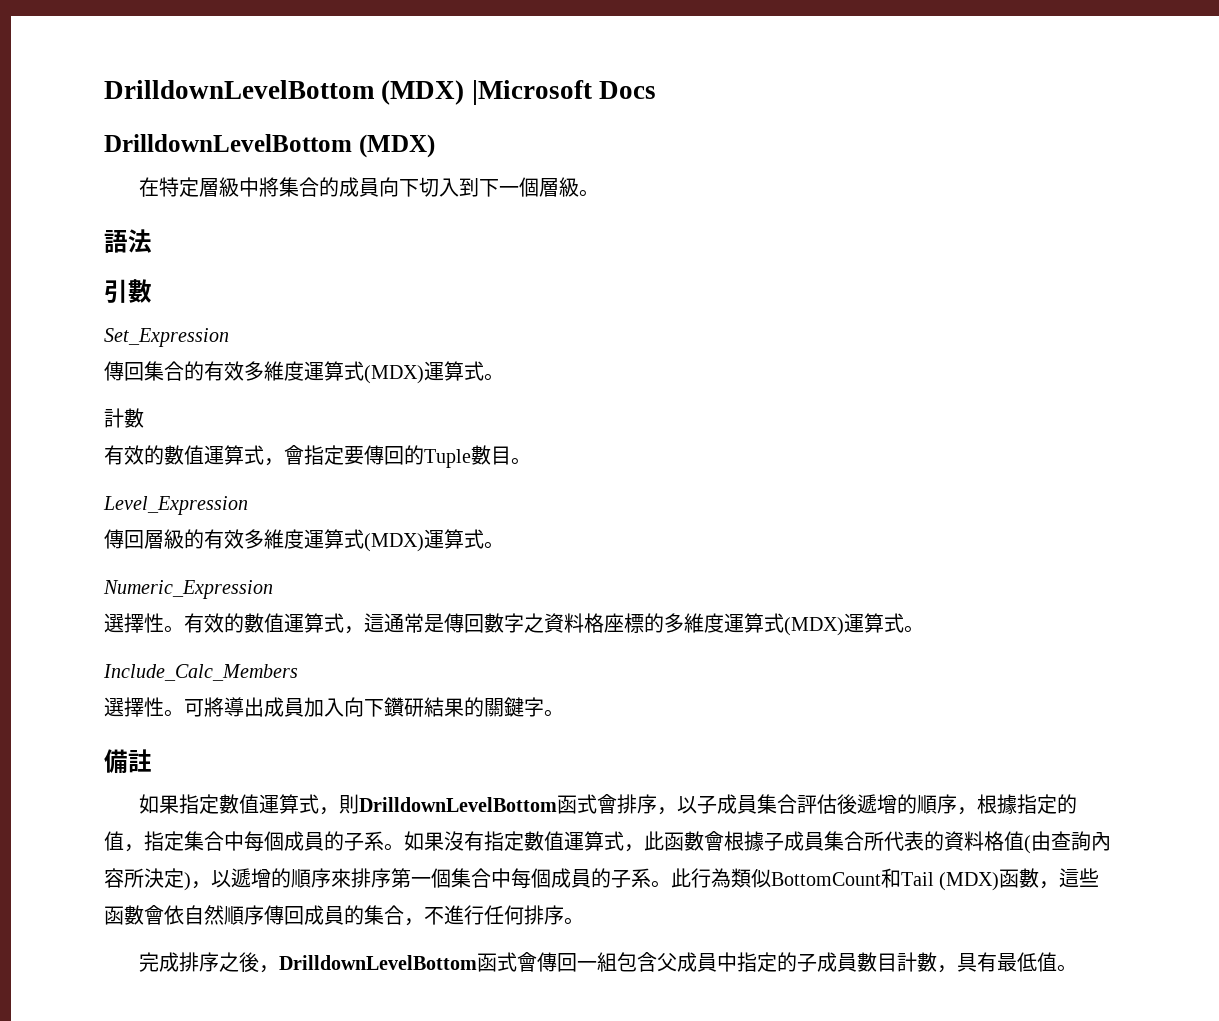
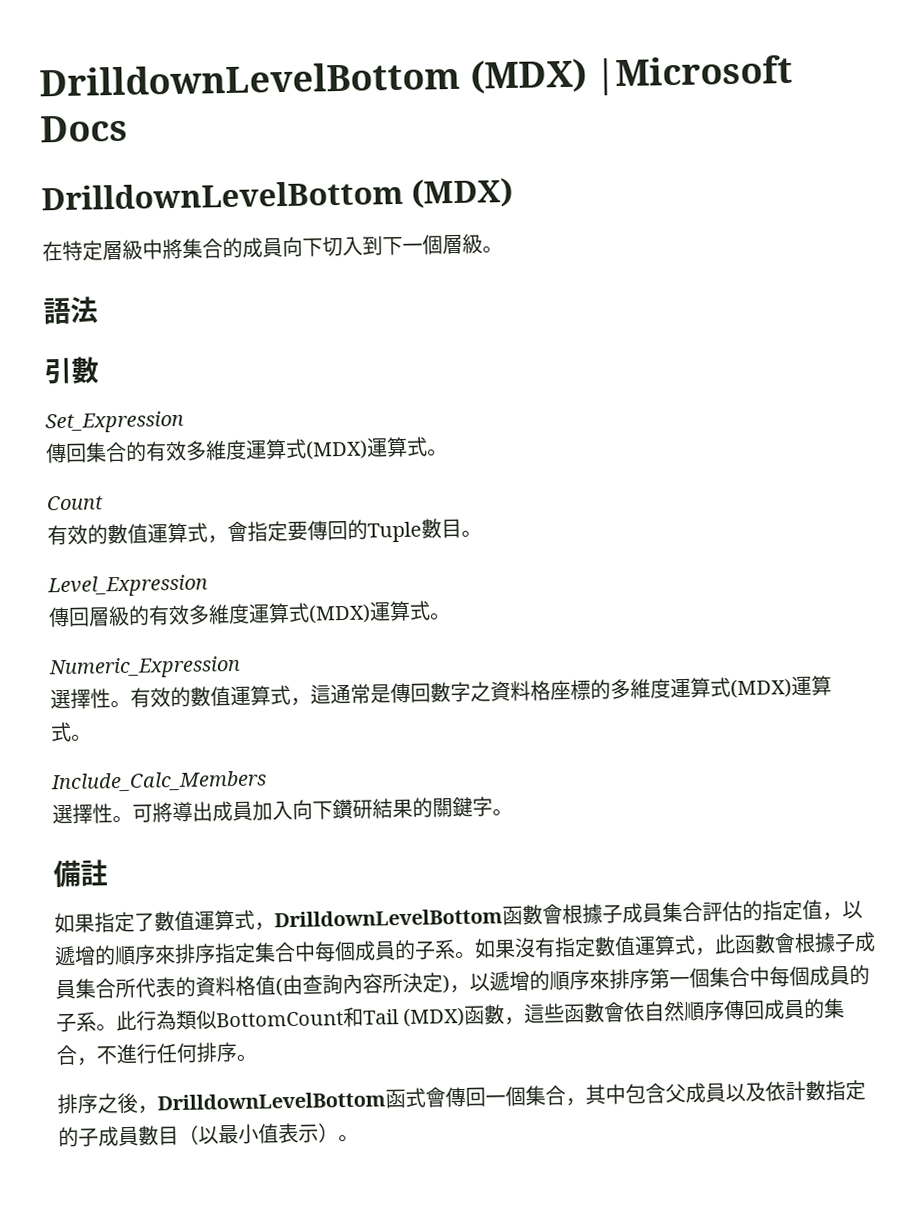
[104,408,144,428] 計數 -> [46,495,104,511] Count
[218,794,1077,815] [104,831,144,852] 數值運算式，則DrilldownLevelBottom函式會排序，以子成員集合評估後遞增的順序，根據指定的值， -> [134,899,863,932] [54,943,216,967] 了數值運算式，DrilldownLevelBottom函數會根據子成員集合評估的指定值，以遞增的順序來排序
[138,952,179,972] 完成 -> (257, 1057) none
[596,952,1057,973] 組包含父成員中指定的子成員數目計數，具有最低值 -> [505,1079,866,1107] [58,1122,339,1148] 個集合，其中包含父成員以及依計數指定的子成員數目（以最小值表示）

